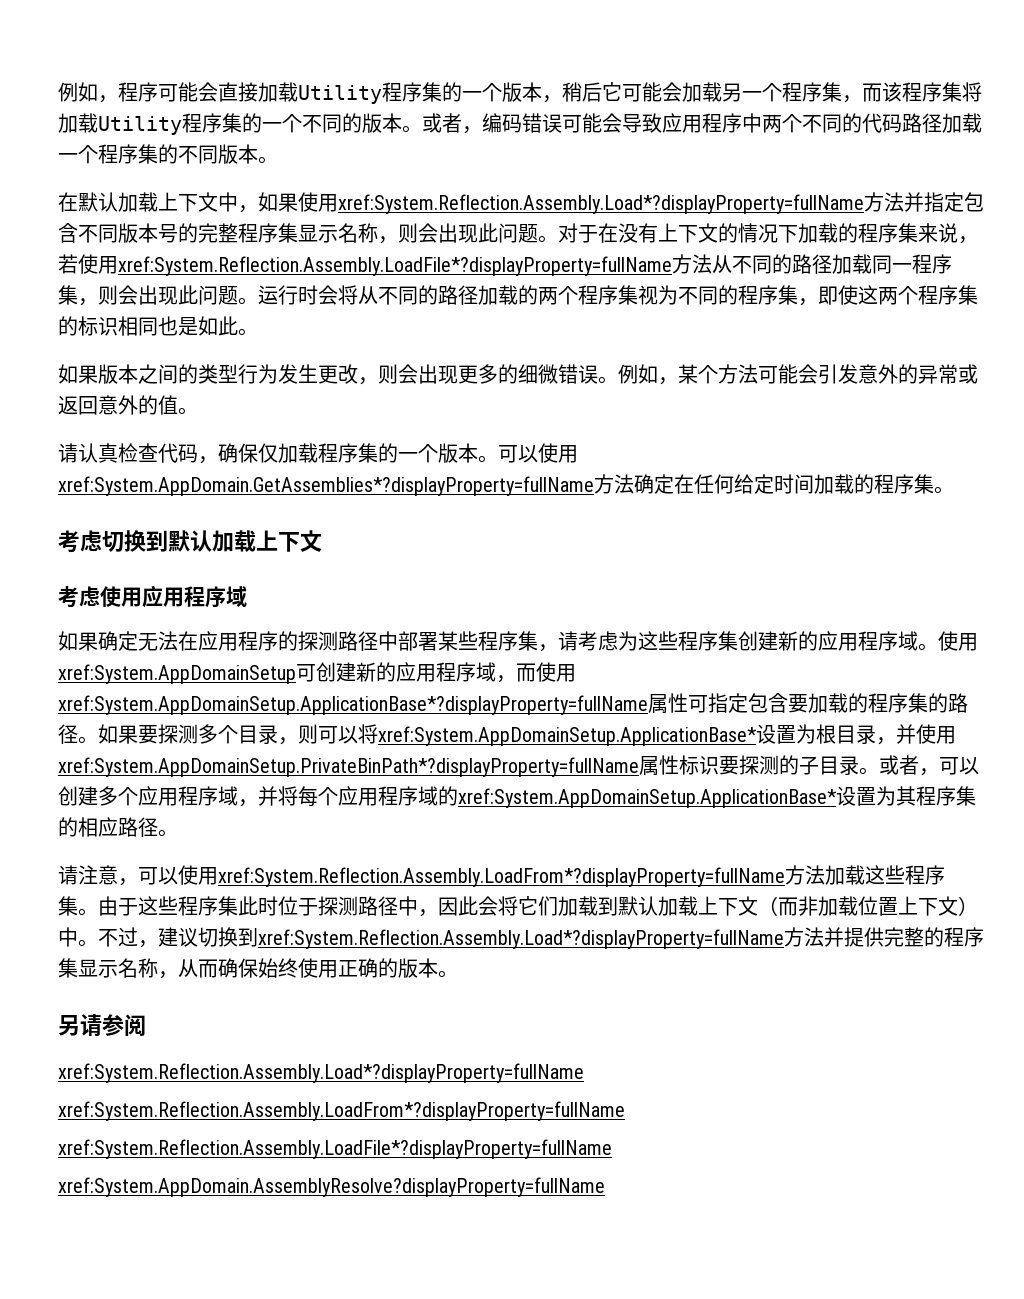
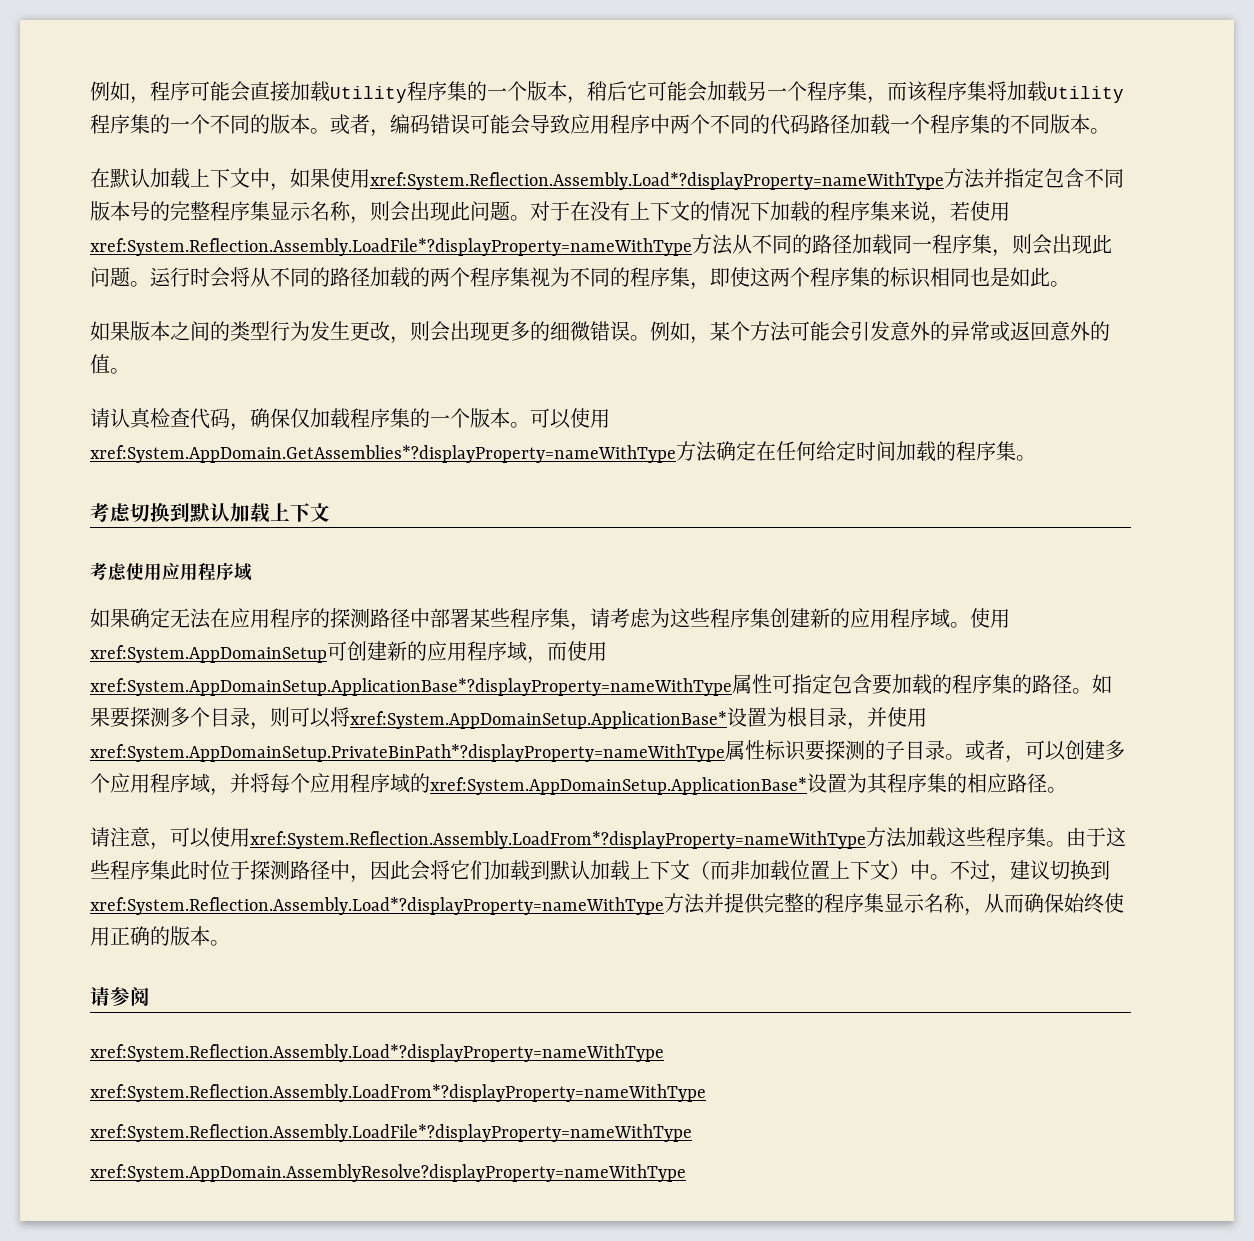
[338,194,864,214] xref:System.Reflection.Assembly.Load*?displayProperty=fullName -> [370,172,944,190] xref:System.Reflection.Assembly.Load*?displayProperty=nameWithType
[118,256,672,276] xref:System.Reflection.Assembly.LoadFile*?displayProperty=fullName -> [90,238,692,256] xref:System.Reflection.Assembly.LoadFile*?displayProperty=nameWithType
[58,476,594,496] xref:System.AppDomain.GetAssemblies*?displayProperty=fullName -> [90,445,676,463] xref:System.AppDomain.GetAssemblies*?displayProperty=nameWithType
[58,695,648,715] xref:System.AppDomainSetup.ApplicationBase*?displayProperty=fullName -> [90,678,732,696] xref:System.AppDomainSetup.ApplicationBase*?displayProperty=nameWithType
[58,757,639,777] xref:System.AppDomainSetup.PrivateBinPath*?displayProperty=fullName -> [90,744,725,762] xref:System.AppDomainSetup.PrivateBinPath*?displayProperty=nameWithType
[218,867,785,887] xref:System.Reflection.Assembly.LoadFrom*?displayProperty=fullName -> [250,831,866,849] xref:System.Reflection.Assembly.LoadFrom*?displayProperty=nameWithType
[258,929,784,949] xref:System.Reflection.Assembly.Load*?displayProperty=fullName -> [90,897,664,915] xref:System.Reflection.Assembly.Load*?displayProperty=nameWithType
[58,1015,80,1036] 另 -> (230, 943) none
[58,1063,584,1083] [58,1101,625,1121] [58,1139,612,1159] [58,1177,605,1197] xref:System.Reflection.Assembly.Load*?displayProperty=fullName // xref:System.Reflection.Assembly.LoadFrom*?displayProperty=fullName // xref:System.Reflection.Assembly.LoadFile*?displayProperty=fullName // xref:System.AppDomain.AssemblyResolve?displayProperty=fullName -> [90,1044,664,1062] [90,1084,706,1102] [90,1124,692,1142] [90,1164,686,1182] xref:System.Reflection.Assembly.Load*?displayProperty=nameWithType // xref:System.Reflection.Assembly.LoadFrom*?displayProperty=nameWithType // xref:System.Reflection.Assembly.LoadFile*?displayProperty=nameWithType // xref:System.AppDomain.AssemblyResolve?displayProperty=nameWithType

